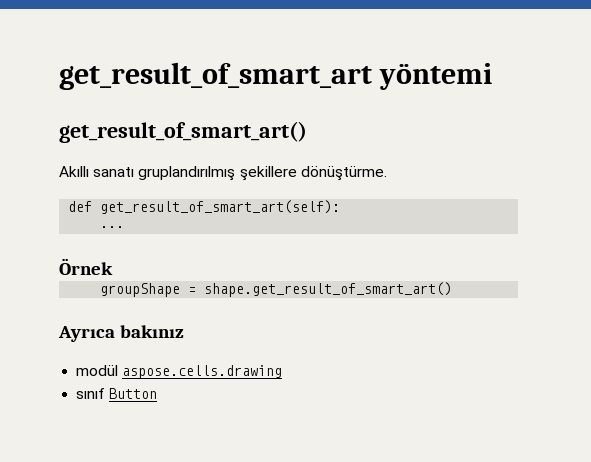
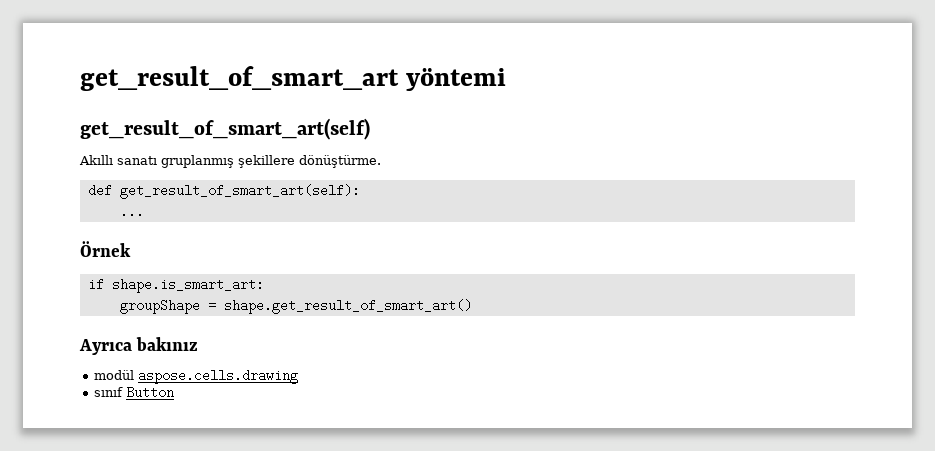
[59,121,307,143] get_result_of_smart_art() -> [80,118,370,140] get_result_of_smart_art(self)
[138,166,236,181] gruplandırılmış -> [161,155,234,168] gruplanmış
(113, 266) none -> [87,278,264,293] // if shape.is_smart_art:

